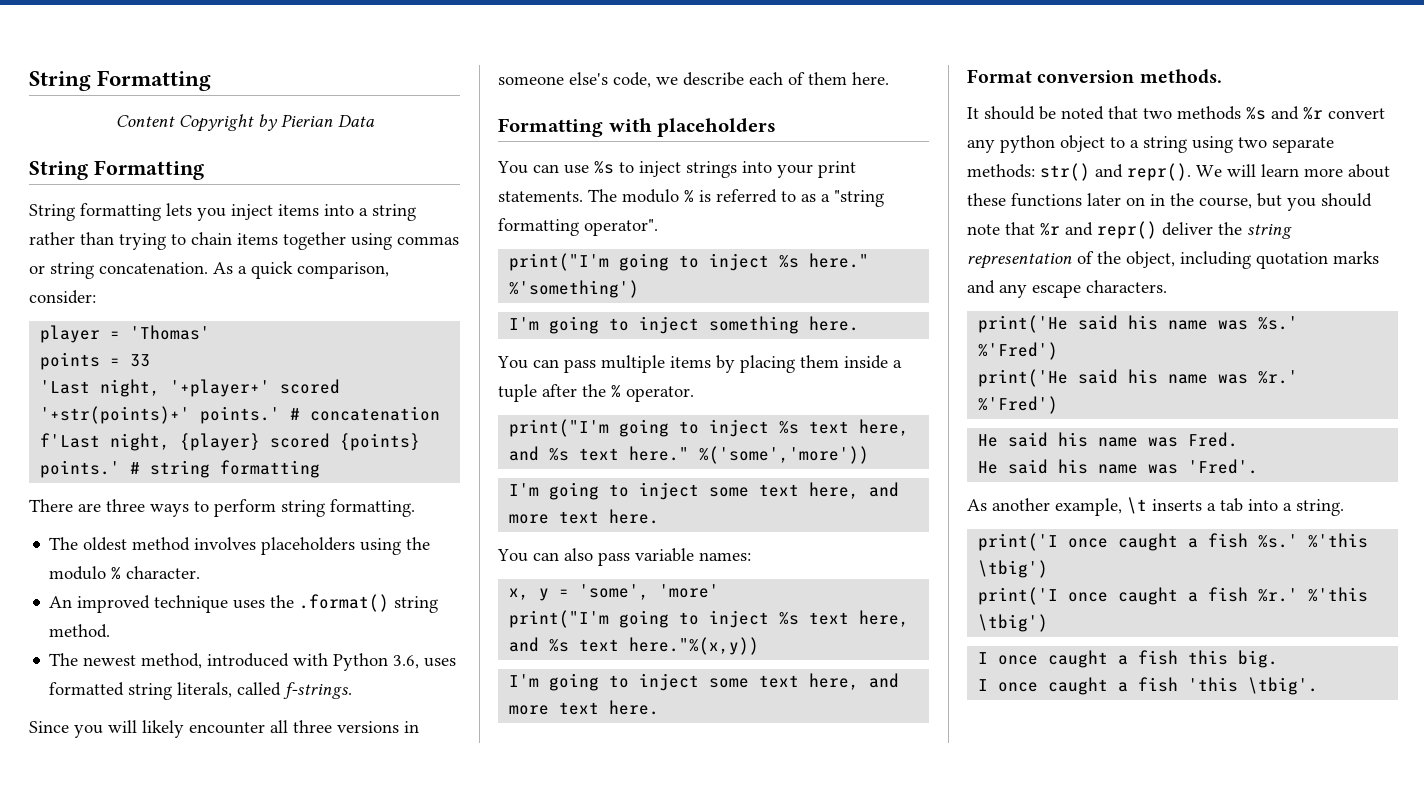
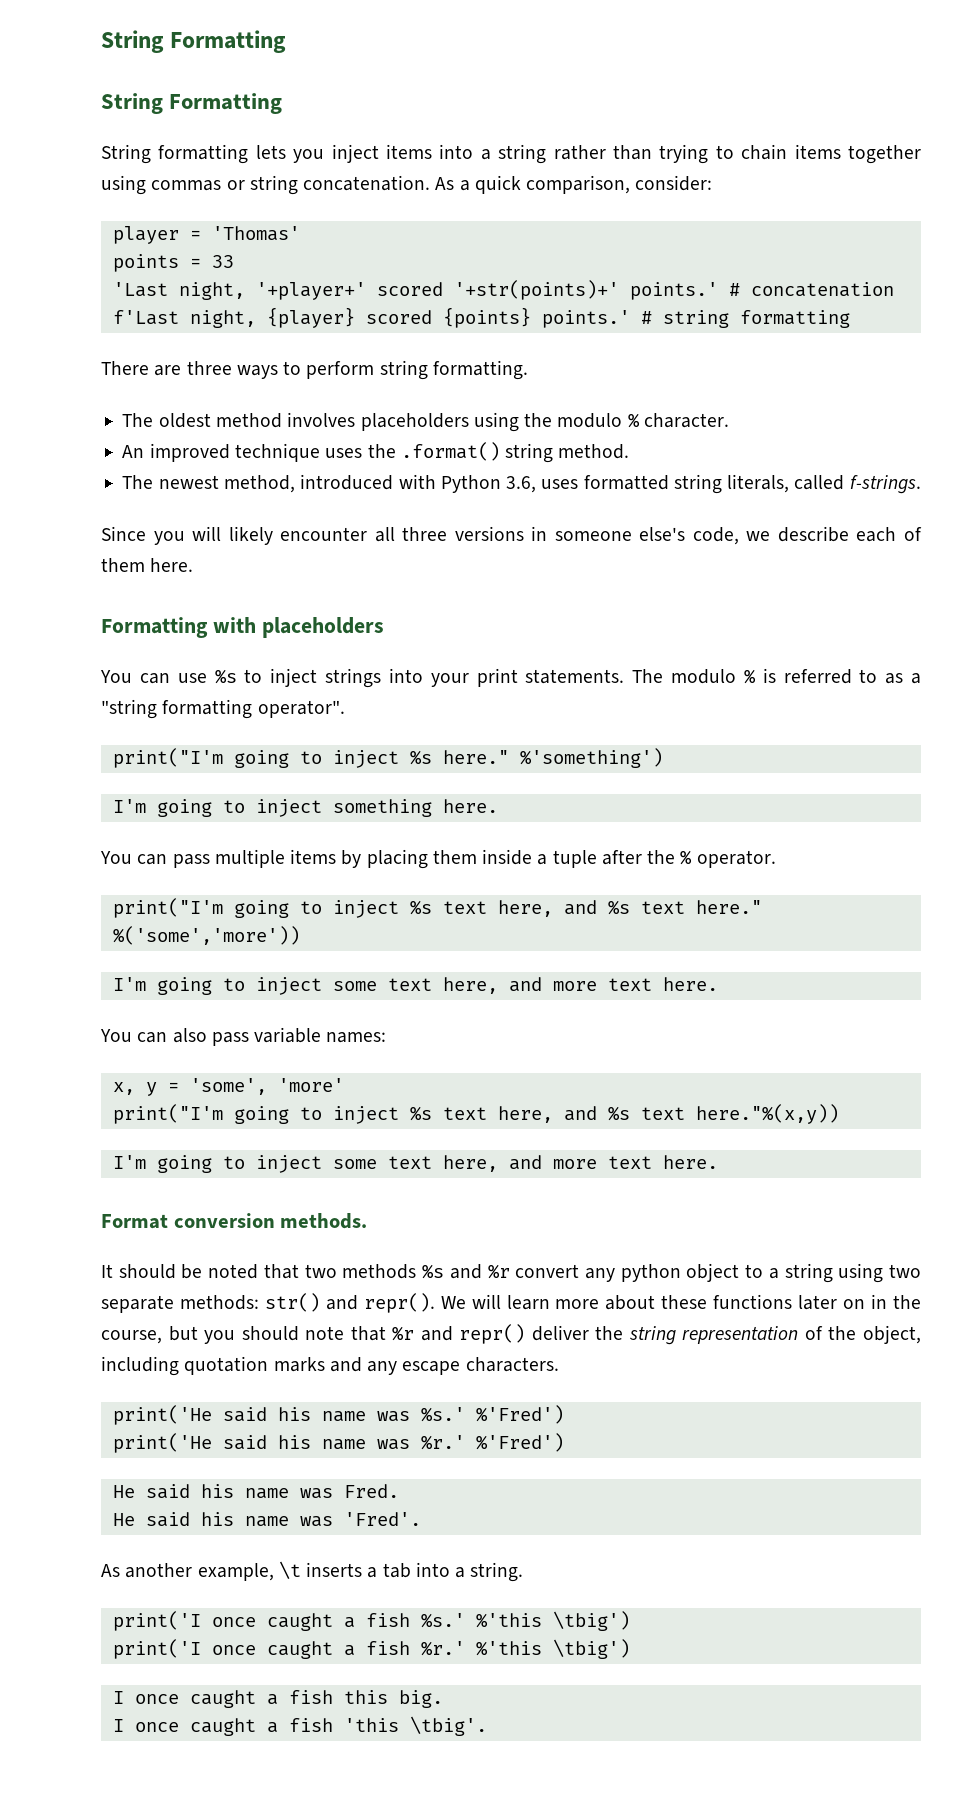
[29,70,212,91] [115,114,375,132] String Formatting // Content Copyright by Pierian Data -> [101,30,287,53] String Formatting

